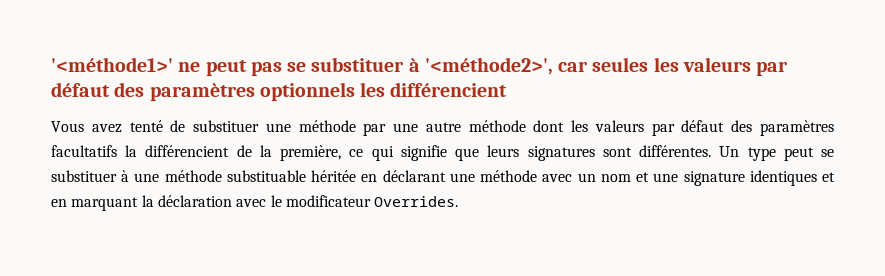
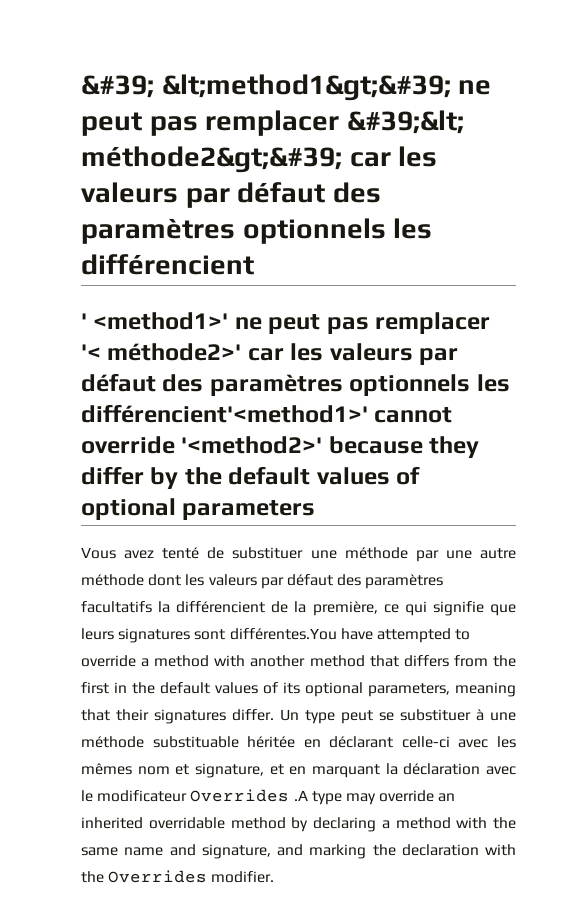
[51,57,649,76] '<méthode1>' ne peut pas se substituer à '<méthode2>', car seules -> [81,74,492,101] [81,110,464,136] [81,146,391,173] &#39; &lt;method1&gt;&#39; ne peut pas remplacer &#39;&lt; méthode2&gt;&#39; car
(508, 89) none -> [81,312,491,334] [81,343,459,365] [81,373,510,396] [81,404,453,423] [81,436,480,458] [81,466,421,489] [81,498,316,520] // ' <method1>' ne peut pas remplacer '< méthode2>' car les valeurs par défaut des paramètres optionnels les différencient'<method1>' cannot override '<method2>' because they differ by the default values of optional parameters
[639,145,712,157] différentes. -> [229,628,471,643] [81,655,516,667] [81,682,516,697] [81,709,274,724] différentes.You have attempted to override a method with another method that differs from the first in the default values of its optional parameters, meaning that their signatures differ.
[449,170,817,186] une méthode avec un nom et une signature identiques -> [401,736,516,748] [81,763,264,778] celle-ci avec les mêmes nom et signature,
[374,196,459,207] Overrides. -> [190,789,456,805] [81,817,516,832] [81,844,516,859] [81,870,275,883] Overrides .A type may override an inherited overridable method by declaring a method with the same name and signature, and marking the declaration with the Overrides modifier.

